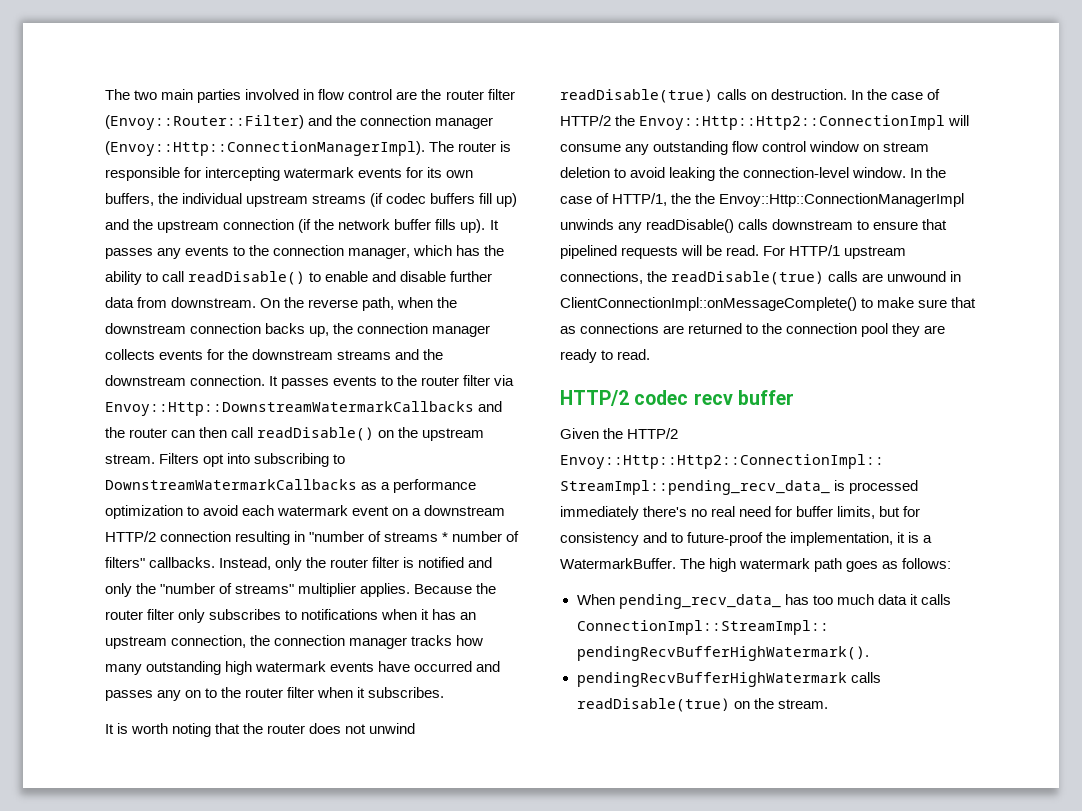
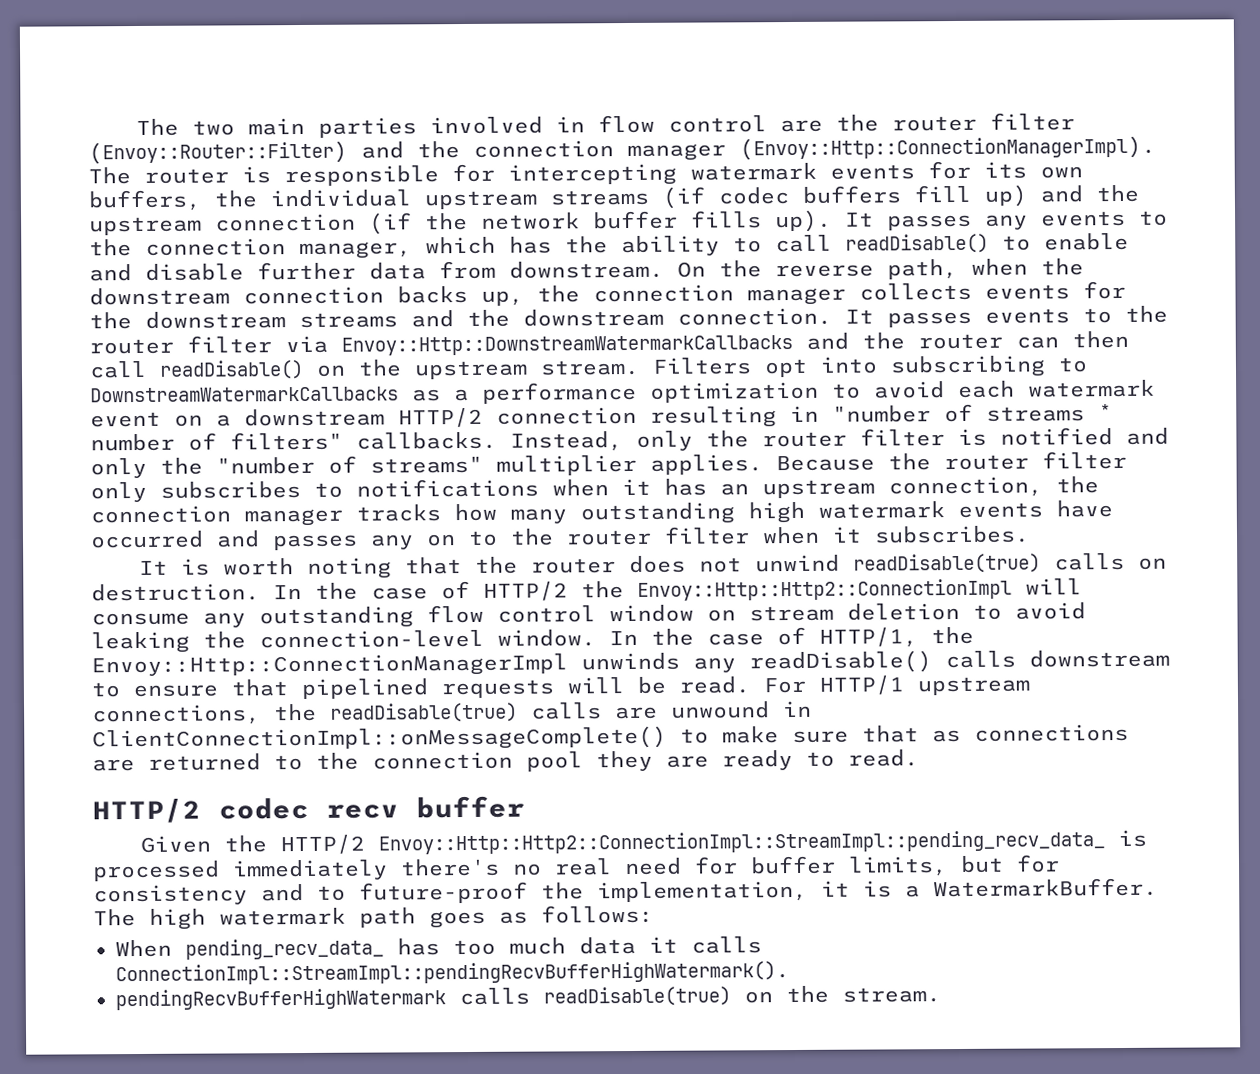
[695,193,716,204] the -> (974, 635) none

